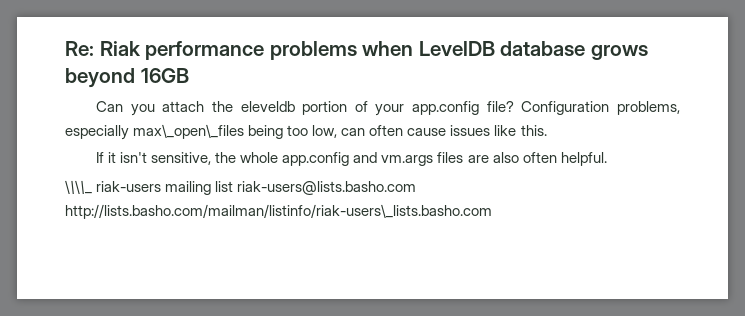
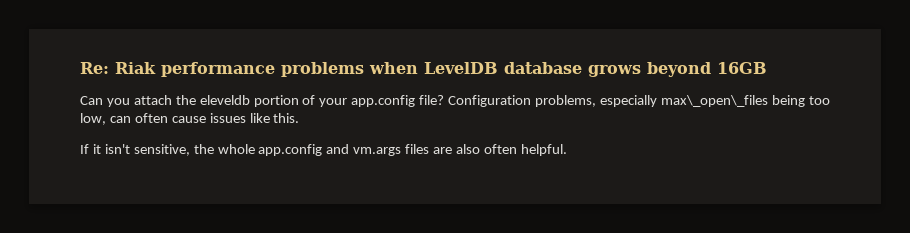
[65,180,417,195] [65,204,492,219] // \\\\_ riak-users mailing list riak-users@lists.basho.com http://lists.basho.com/mailman/listinfo/riak-users\_lists.basho.com -> (567, 150) none

